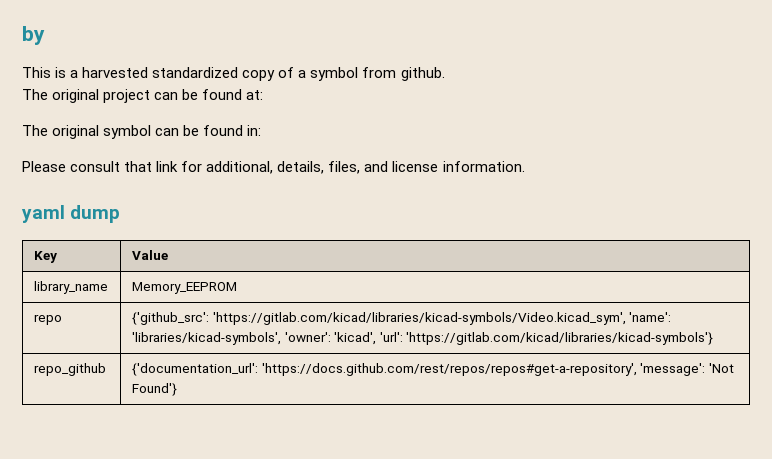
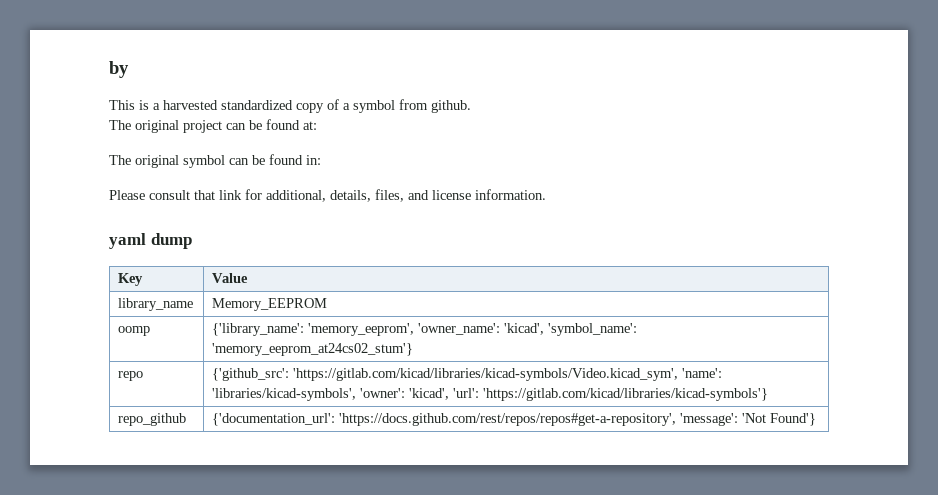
(237, 288) none -> [118,326,151,336] [212,323,638,336] [212,343,414,356] // oomp | {'library_name': 'memory_eeprom', 'owner_name': 'kicad', 'symbol_name': 'memory_eeprom_at24cs02_stum'}

